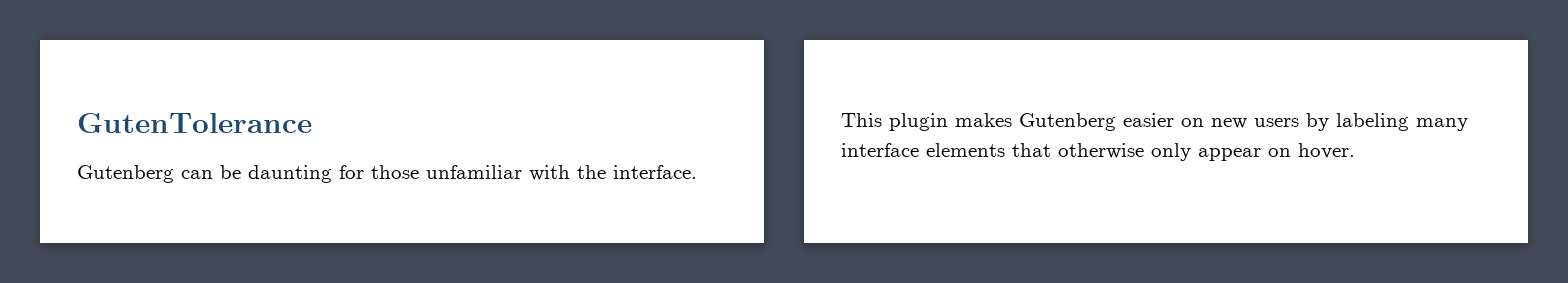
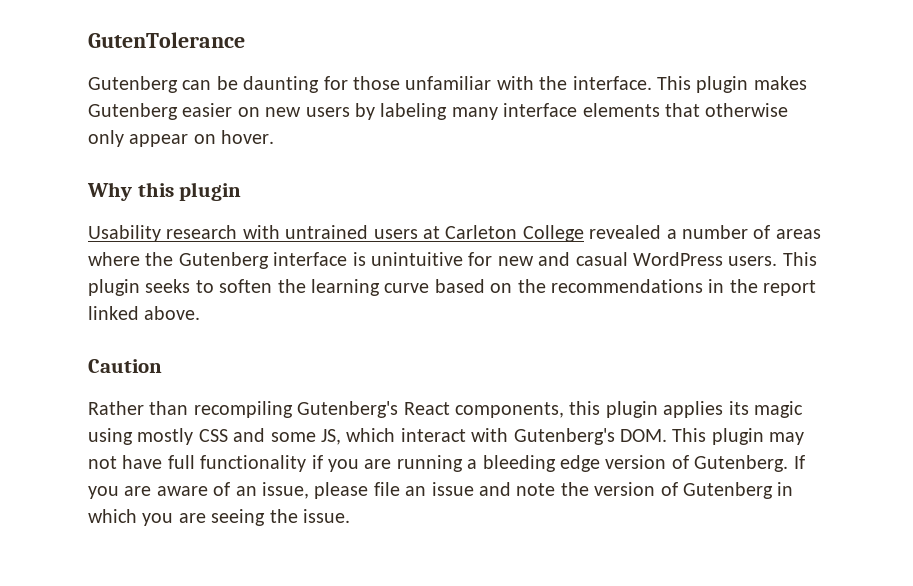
(1355, 151) none -> [87,182,242,201] [88,225,821,242] [88,252,817,269] [88,279,817,296] [88,306,201,320] [88,359,162,373] [88,401,803,418] [88,428,805,445] [88,455,805,472] [88,482,794,499] [88,509,350,526] // Why this plugin // Usability research with untrained users at Carleton College revealed a number of areas where the Gutenberg interface is unintuitive for new and casual WordPress users. This plugin seeks to soften the learning curve based on the recommendations in the report linked above. // Caution // Rather than recompiling Gutenberg's React components, this plugin applies its magic using mostly CSS and some JS, which interact with Gutenberg's DOM. This plugin may not have full functionality if you are running a bleeding edge version of Gutenberg. If you are aware of an issue, please file an issue and note the version of Gutenberg in which you are seeing the issue.

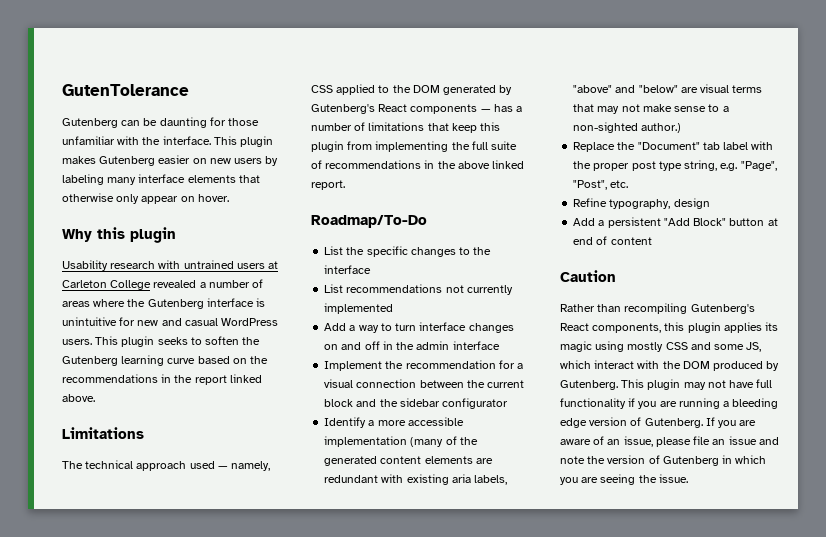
(306, 286) none -> [62,356,118,366] Gutenberg
(201, 313) none -> [62,427,144,439] [62,460,271,471] [311,84,513,95] [311,104,523,114] [311,122,501,133] [311,141,518,152] [311,160,525,169] [311,180,345,190] [311,215,427,228] [324,246,492,257] [324,265,372,274] [324,284,513,295] [324,303,394,314] [324,322,514,333] [324,341,500,350] [324,360,524,371] [324,379,525,388] [324,398,509,409] [324,417,464,428] [324,436,478,447] [324,456,493,466] [324,474,508,485] [573,84,763,93] [573,104,729,114] [573,122,682,133] [573,141,774,152] [573,160,777,171] [573,180,629,190] [573,198,710,209] [573,217,778,228] [573,236,652,245] // Limitations // The technical approach used — namely, CSS applied to the DOM generated by Gutenberg's React components — has a number of limitations that keep this plugin from implementing the full suite of recommendations in the above linked report. // Roadmap/To-Do // List the specific changes to the interface // List recommendations not currently implemented // Add a way to turn interface changes on and off in the admin interface // Implement the recommendation for a visual connection between the current block and the sidebar configurator // Identify a more accessible implementation (many of the generated content elements are redundant with existing aria labels, "above" and "below" are visual terms that may not make sense to a non-sighted author.) // Replace the "Document" tab label with the proper post type string, e.g. "Page", "Post", etc. // Refine typography, design // Add a persistent "Add Block" button at end of content
[513,428,667,445] Gutenberg's DOM. -> [662,361,780,371] [560,380,618,390] the DOM produced by Gutenberg.

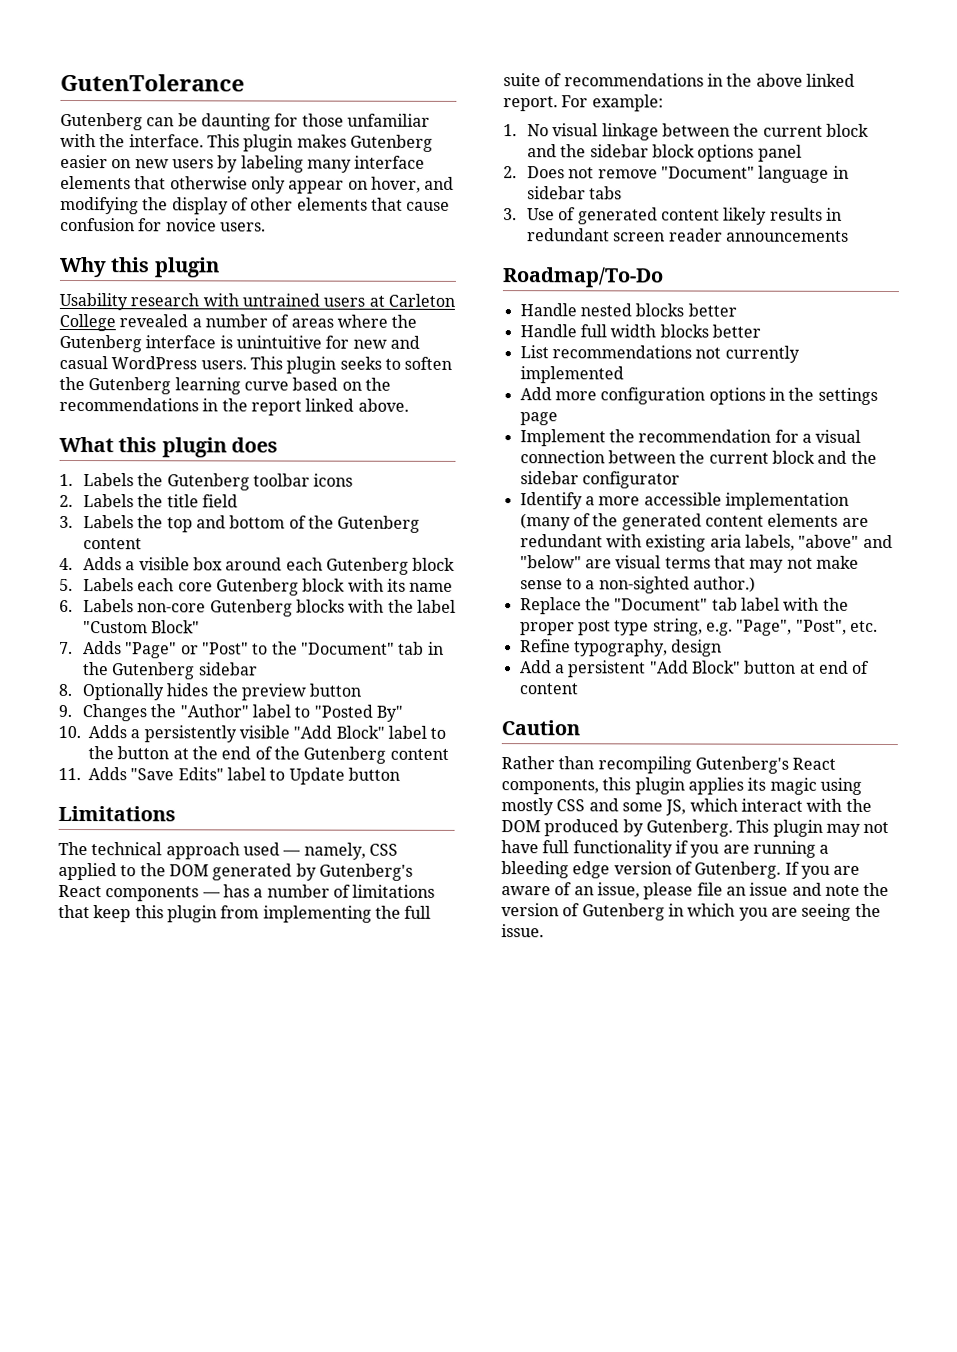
[197,194,229,202] hover. -> [370,176,455,193] [60,196,451,215] [60,217,266,232] hover, and modifying the display of other elements that cause confusion for novice users.
(95, 398) none -> [59,436,279,458] [59,473,354,491] [59,494,238,508] [59,515,421,533] [82,538,142,550] [59,557,456,575] [59,578,454,596] [59,599,456,617] [82,620,201,634] [59,641,444,659] [82,662,258,680] [58,683,362,701] [58,704,403,722] [58,725,447,743] [88,746,449,764] [58,767,400,785] // What this plugin does // 1. Labels the Gutenberg toolbar icons // 2. Labels the title field // 3. Labels the top and bottom of the Gutenberg content // 4. Adds a visible box around each Gutenberg block // 5. Labels each core Gutenberg block with its name // 6. Labels non-core Gutenberg blocks with the label "Custom Block" // 7. Adds "Page" or "Post" to the "Document" tab in the Gutenberg sidebar // 8. Optionally hides the preview button // 9. Changes the "Author" label to "Posted By" // 10. Adds a persistently visible "Add Block" label to the button at the end of the Gutenberg content // 11. Adds "Save Edits" label to Update button
[311,215,427,228] [324,246,492,257] [324,265,372,274] // Roadmap/To-Do // List the specific changes to the interface -> [561,94,664,112] [503,123,869,141] [526,144,802,162] [503,165,849,183] [526,186,623,200] [503,207,842,225] [526,228,849,242] [502,267,663,288] [519,303,737,317] [519,324,761,338] For example: // 1. No visual linkage between the current block and the sidebar block options panel // 2. Does not remove "Document" language in sidebar tabs // 3. Use of generated content likely results in redundant screen reader announcements // Roadmap/To-Do // Handle nested blocks better // Handle full width blocks better
[349,322,514,333] [324,341,500,350] a way to turn interface changes on and off in the admin interface -> [554,387,878,405] [519,412,558,426] more configuration options in the settings page

